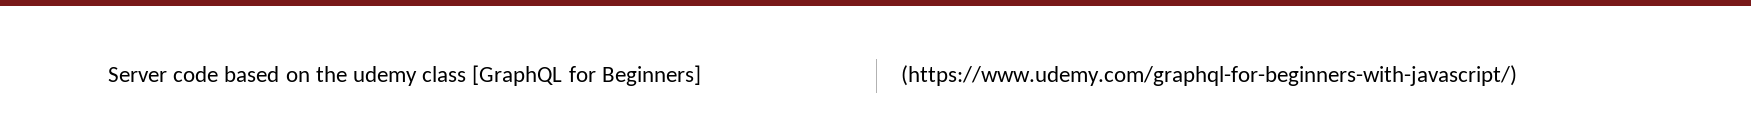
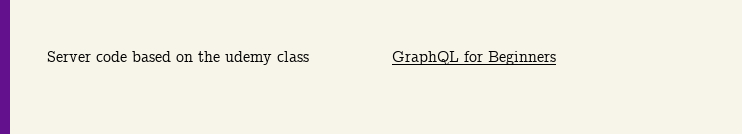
[472,65,1517,86] [GraphQL for Beginners] (https://www.udemy.com/graphql-for-beginners-with-javascript/) -> [392,51,556,65] GraphQL for Beginners

